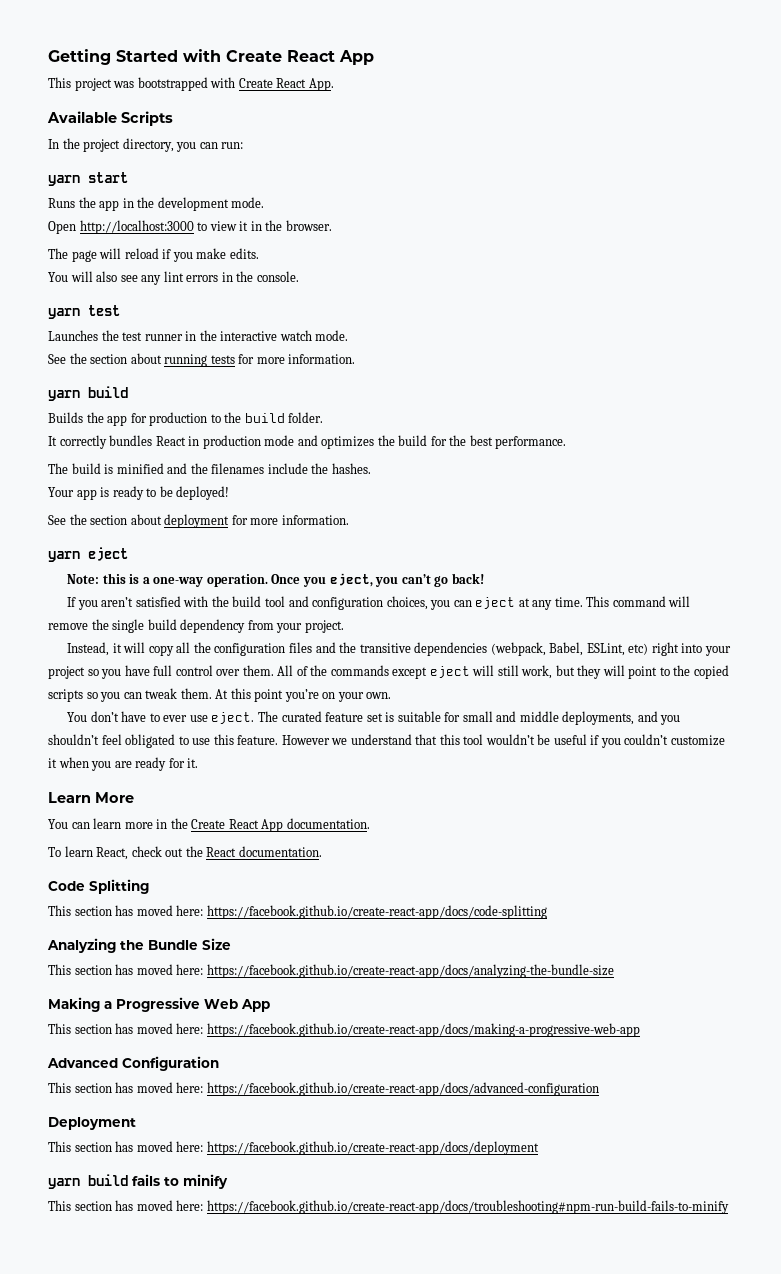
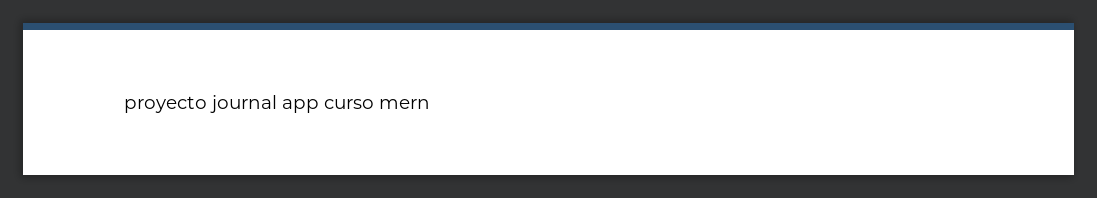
[48,49,374,65] [48,77,334,91] [47,111,173,126] [48,138,244,152] [48,172,128,186] [48,197,265,211] [48,220,332,234] [48,248,259,262] [48,271,299,285] [48,305,120,319] [48,330,349,341] [48,353,356,367] [48,386,128,401] [48,412,324,426] [48,435,567,449] [48,463,371,474] [48,486,230,500] [48,514,349,528] [48,547,128,562] [67,573,484,587] [67,596,691,610] [48,619,344,633] [67,642,731,656] [48,665,729,679] [48,688,392,702] [67,711,681,725] [48,734,725,748] [48,757,199,771] [48,792,134,803] [48,818,370,832] [48,846,322,860] [48,879,149,894] [48,905,547,919] [47,938,231,953] [48,964,614,978] [48,997,270,1012] [48,1023,640,1037] [47,1056,219,1071] [48,1082,599,1096] [48,1117,136,1130] [48,1141,539,1155] [48,1174,228,1189] [48,1200,729,1214] Getting Started with Create React App // This project was bootstrapped with Create React App. // Available Scripts // In the project directory, you can run: // yarn start // Runs the app in the development mode. // Open http://localhost:3000 to view it in the browser. // The page will reload if you make edits. // You will also see any lint errors in the console. // yarn test // Launches the test runner in the interactive watch mode. // See the section about running tests for more information. // yarn build // Builds the app for production to the build folder. // It correctly bundles React in production mode and optimizes the build for the best performance. // The build is minified and the filenames include the hashes. // Your app is ready to be deployed! // See the section about deployment for more information. // yarn eject // Note: this is a one-way operation. Once you eject, you can’t go back! // If you aren’t satisfied with the build tool and configuration choices, you can eject at any time. This command will remove the single build dependency from your project. // Instead, it will copy all the configuration files and the transitive dependencies (webpack, Babel, ESLint, etc) right into your project so you have full control over them. All of the commands except eject will still work, but they will point to the copied scripts so you can tweak them. At this point you’re on your own. // You don’t have to ever use eject. The curated feature set is suitable for small and middle deployments, and you shouldn’t feel obligated to use this feature. However we understand that this tool wouldn’t be useful if you couldn’t customize it when you are ready for it. // Learn More // You can learn more in the Create React App documentation. // To learn React, check out the React documentation. // Code Splitting // This section has moved here: https://facebook.github.io/create-react-app/docs/code-splitting // Analyzing the Bundle Size // This section has moved here: https://facebook.github.io/create-react-app/docs/analyzing-the-bundle-size // Making a Progressive Web App // This section has moved here: https://facebook.github.io/create-react-app/docs/making-a-progressive-web-app // Advanced Configuration // This section has moved here: https://facebook.github.io/create-react-app/docs/advanced-configuration // Deployment // This section has moved here: https://facebook.github.io/create-react-app/docs/deployment // yarn build fails to minify // This section has moved here: https://facebook.github.io/create-react-app/docs/troubleshooting#npm-run-build-fails-to-minify -> [124,95,430,113] proyecto journal app curso mern

